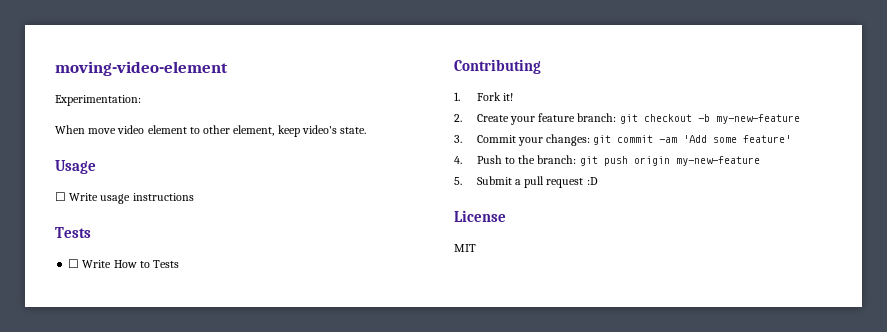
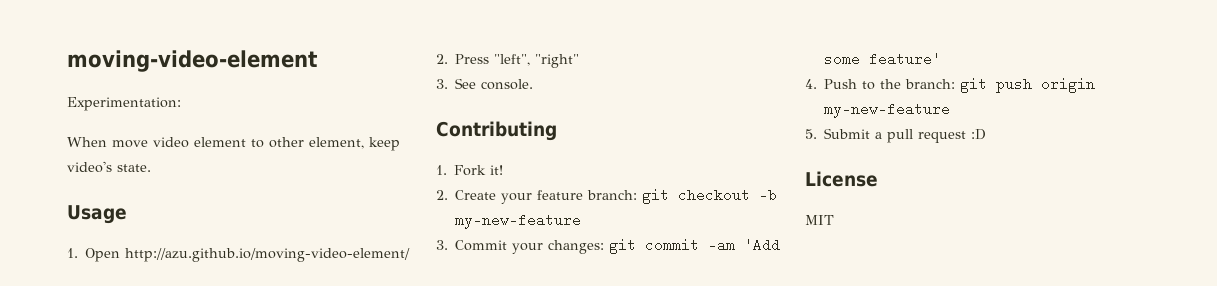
[55,192,194,204] [55,227,91,238] [68,259,180,268] ☐ Write usage instructions // Tests // ☐ Write How to Tests -> [67,248,411,262] [436,54,580,68] [436,78,534,90] 1. Open http://azu.github.io/moving-video-element/ // 2. Press "left", "right" // 3. See console.

